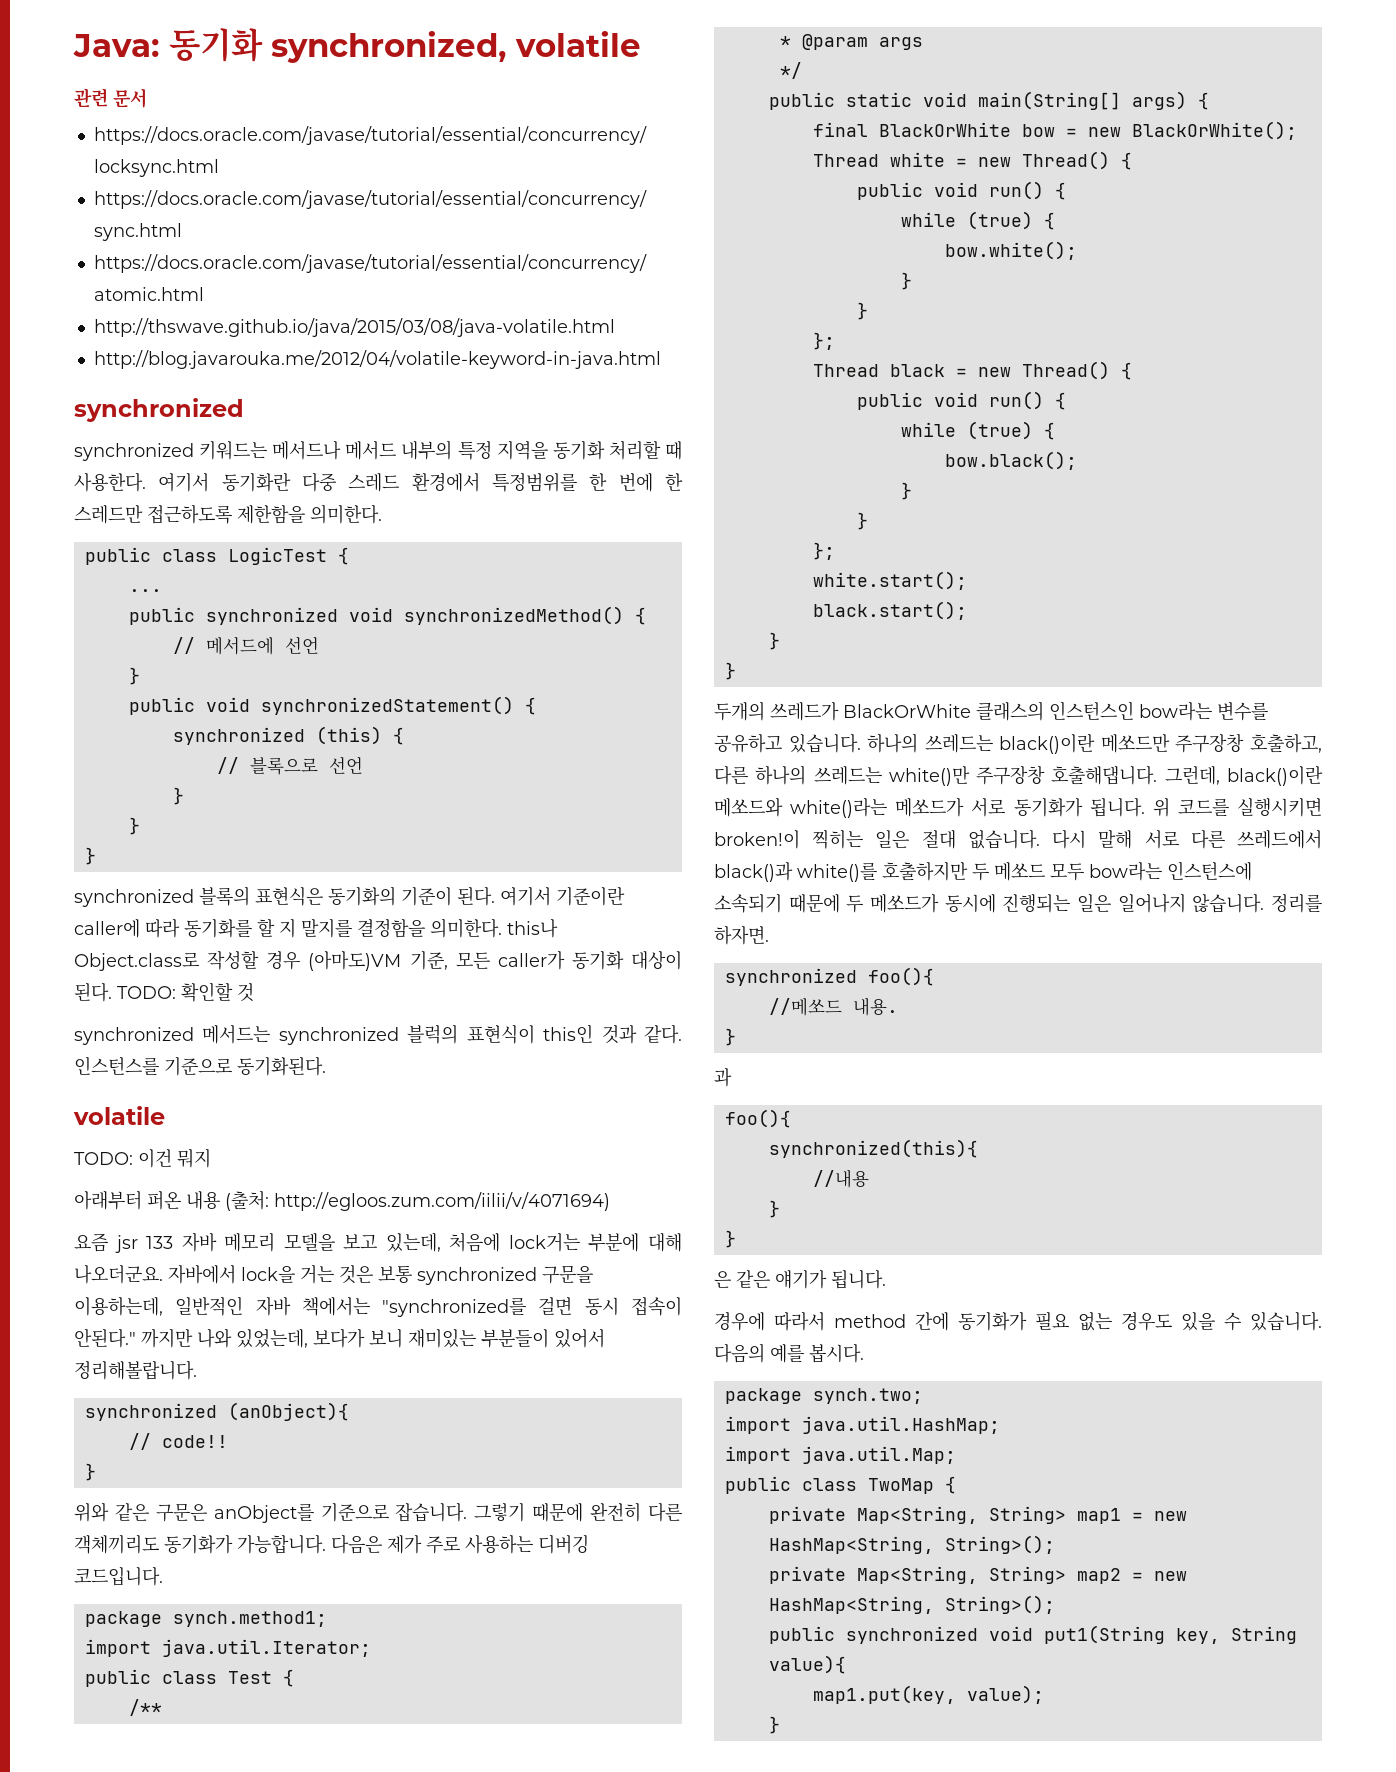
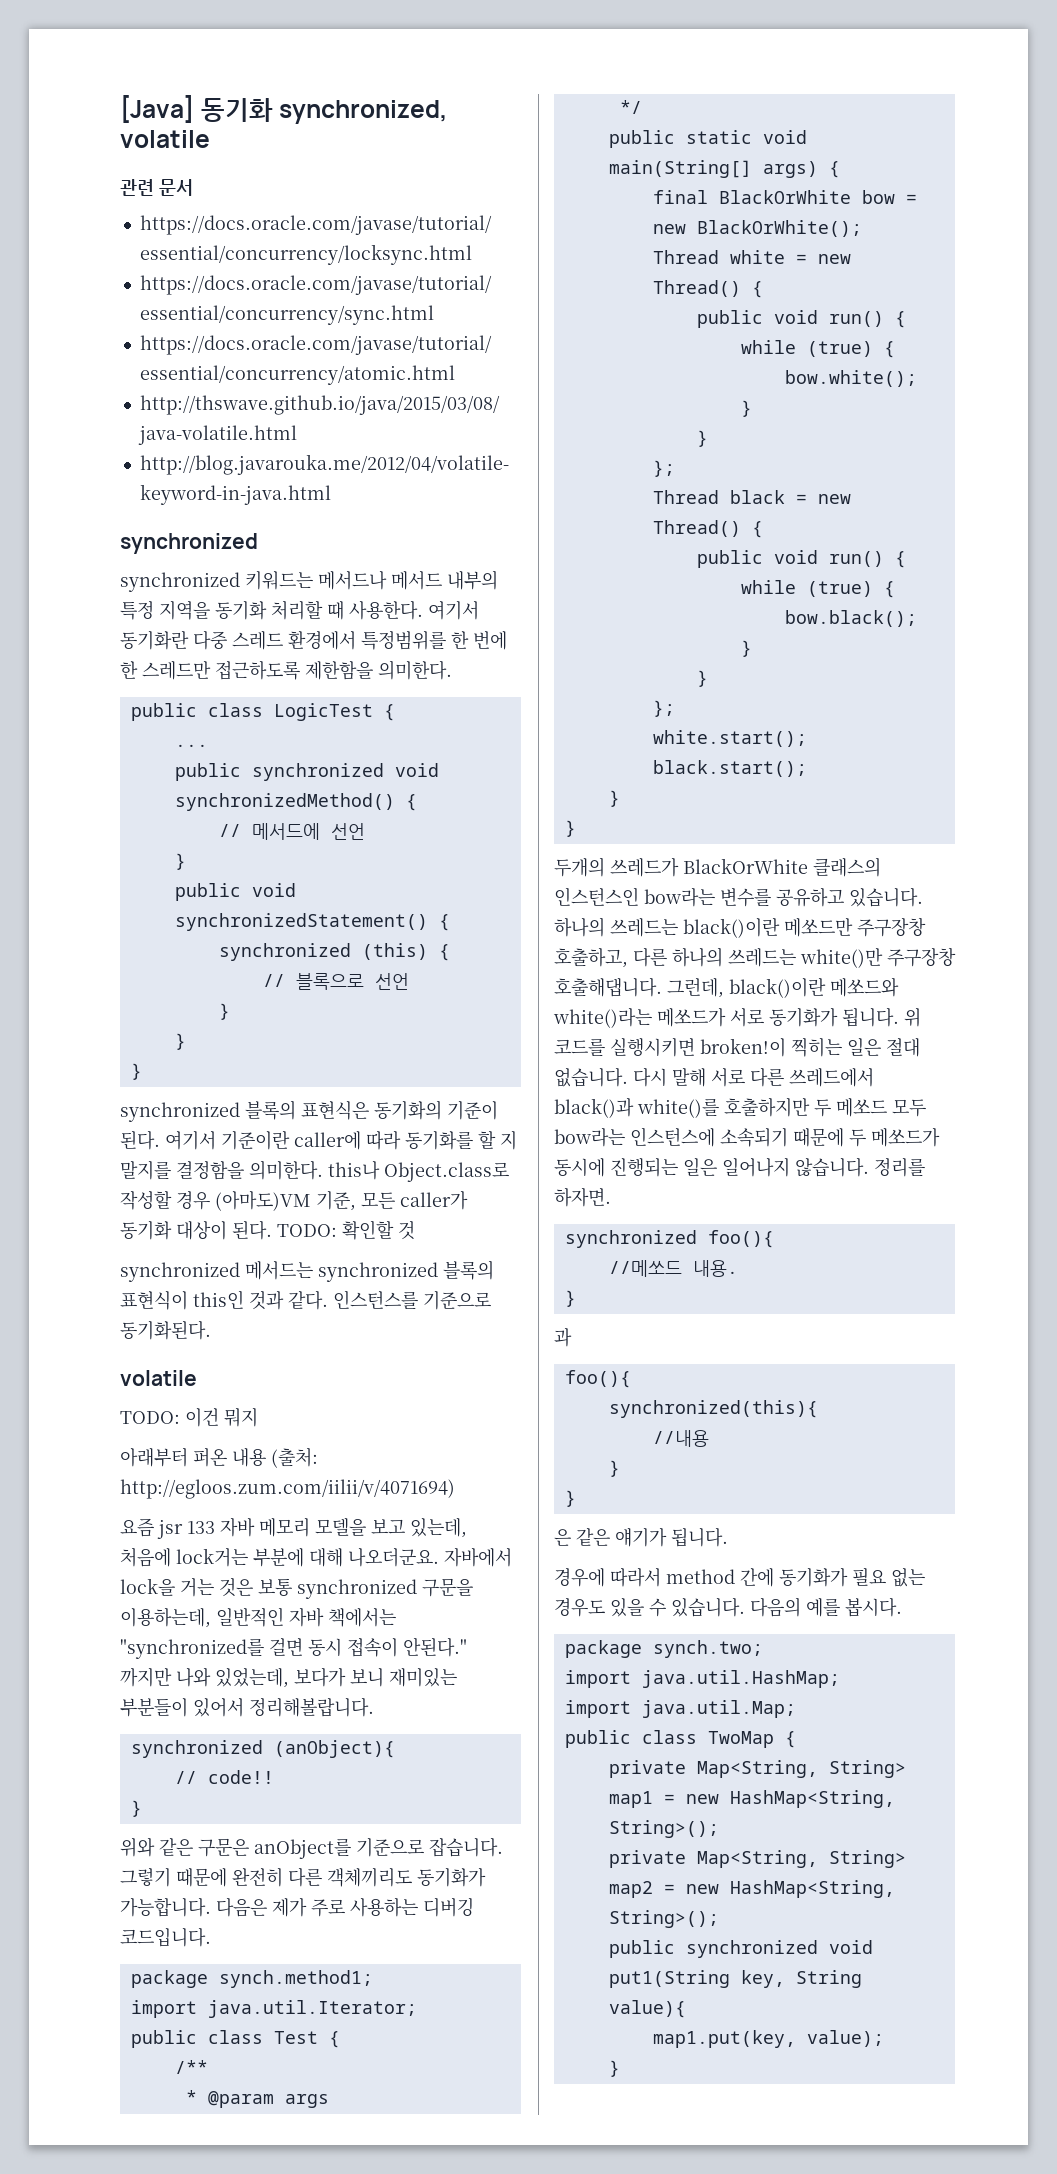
[73,34,160,57] Java: -> [120,95,194,123] [Java]
[407,1024,459,1044] 블럭의 -> [443,1260,494,1280] 블록의

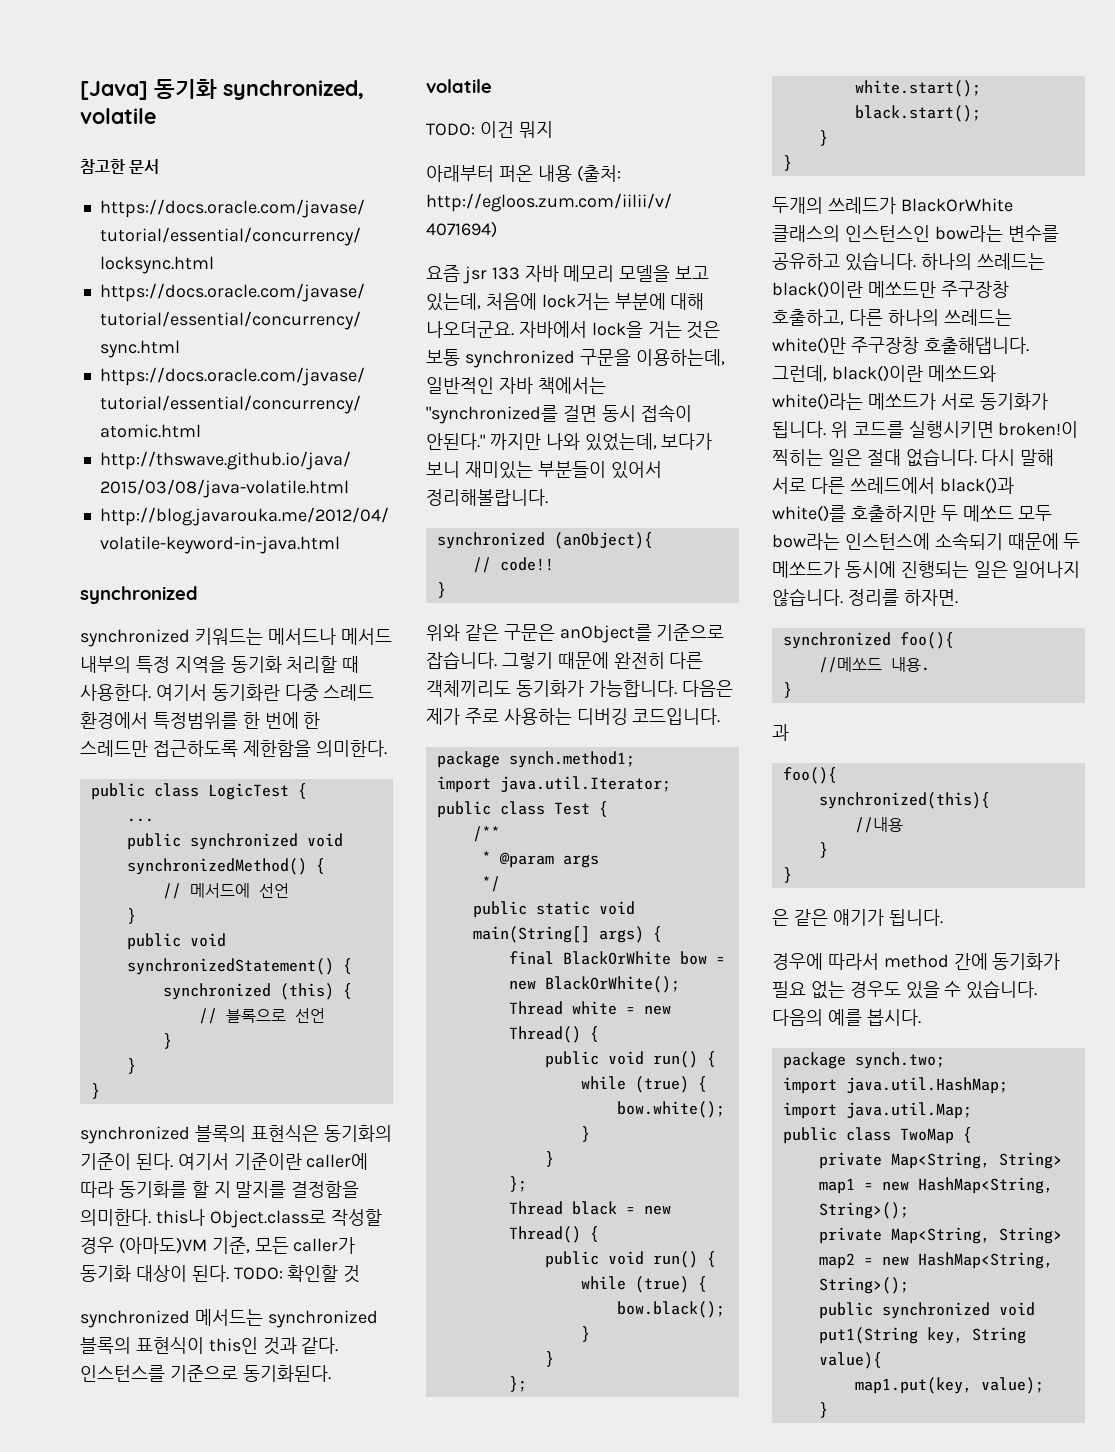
[120,179,154,196] 관련 -> [80,159,125,174] 참고한

